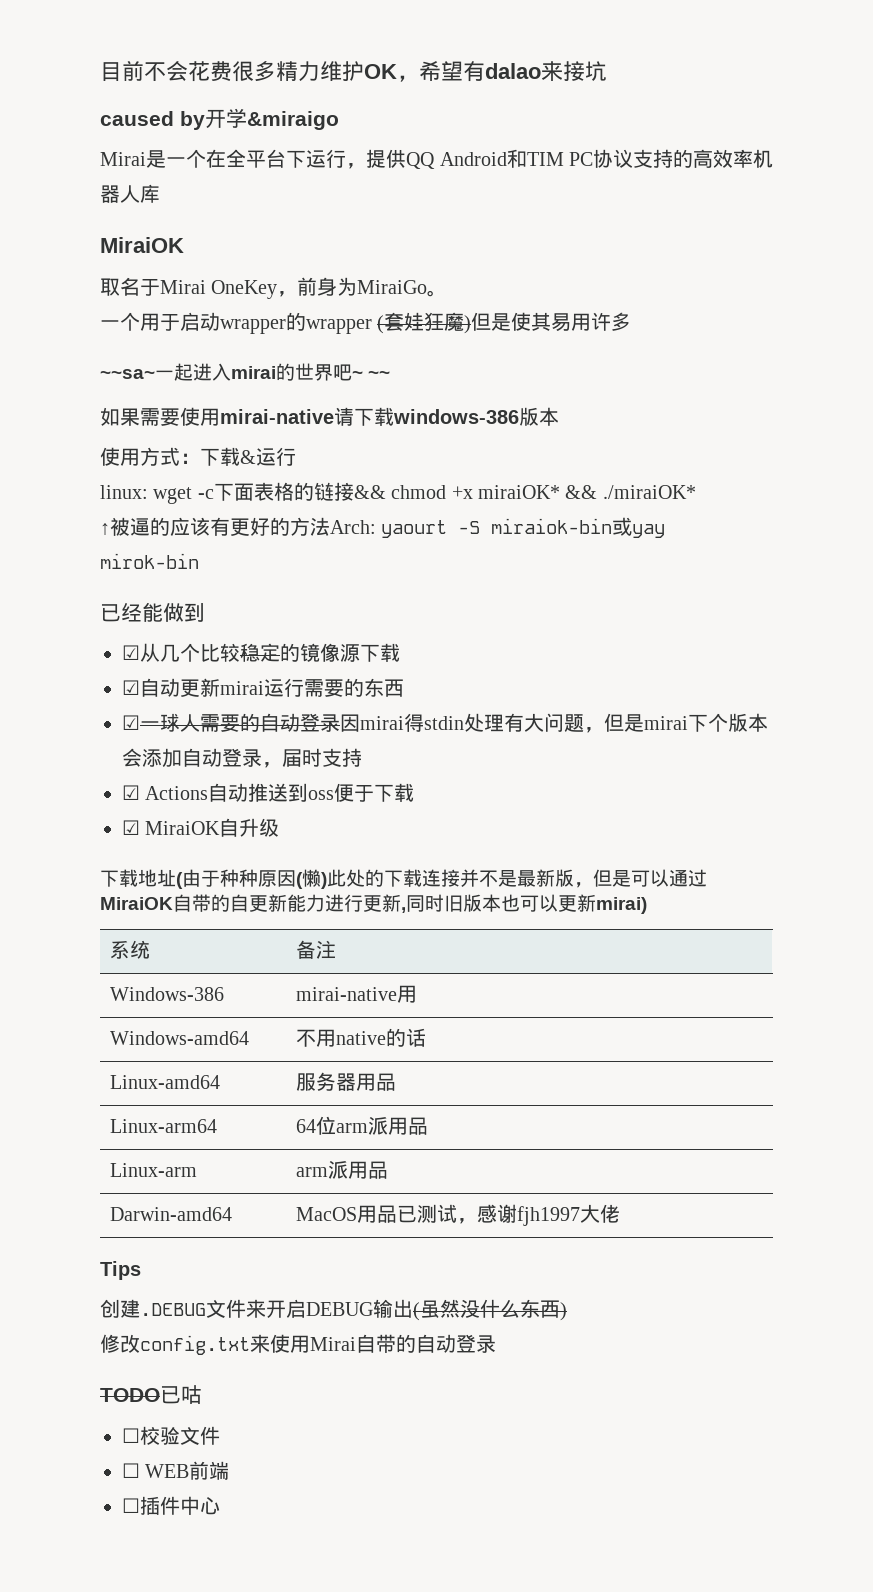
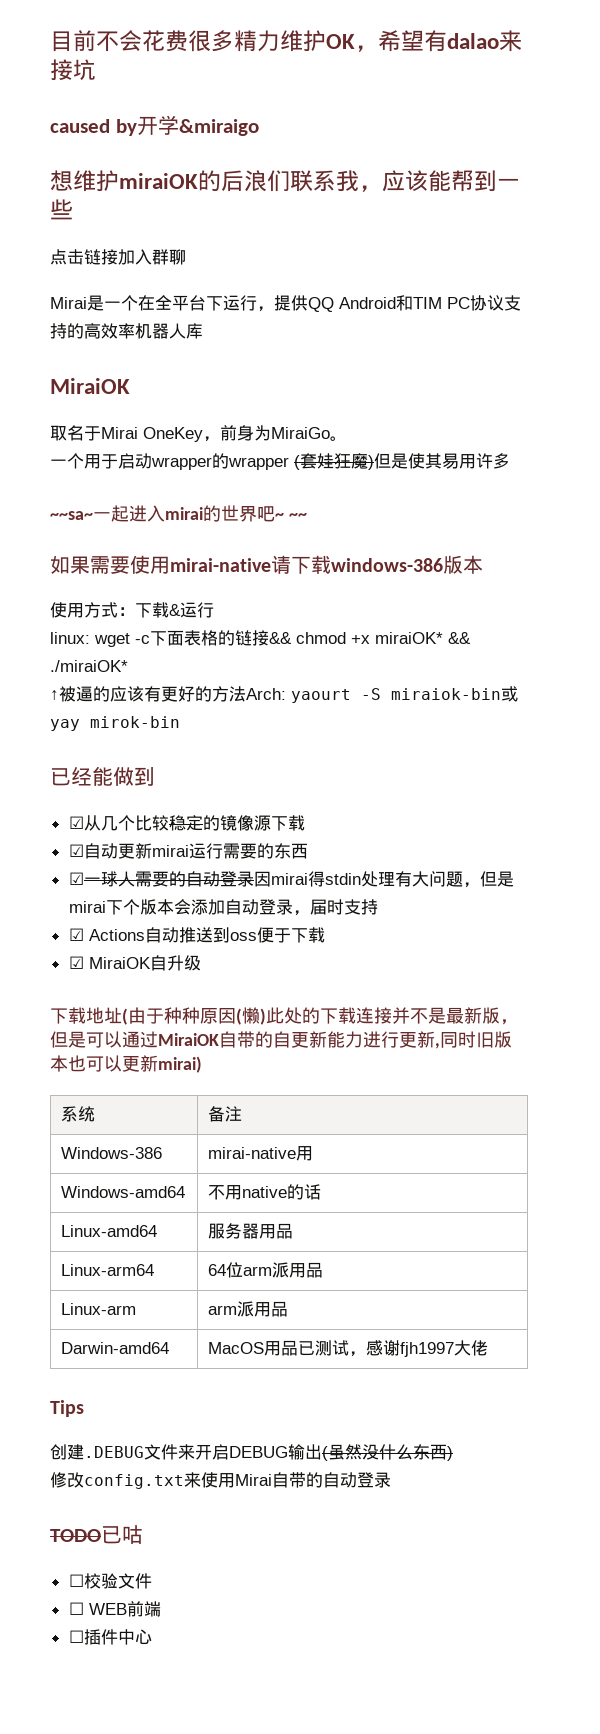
(339, 120) none -> [50,170,520,192] [50,199,73,220] [50,249,186,265] // 想维护miraiOK的后浪们联系我，应该能帮到一些 // 点击链接加入群聊

